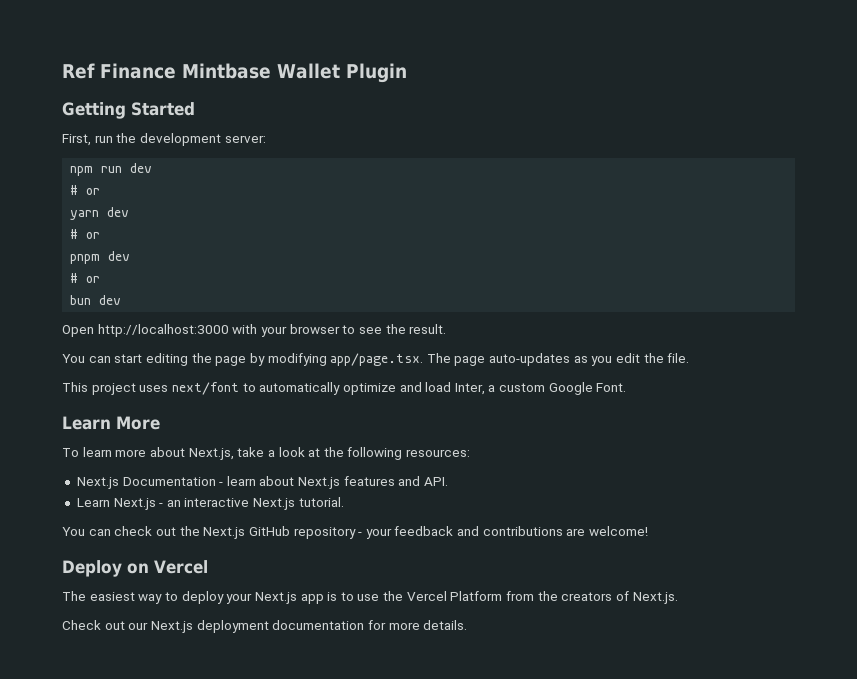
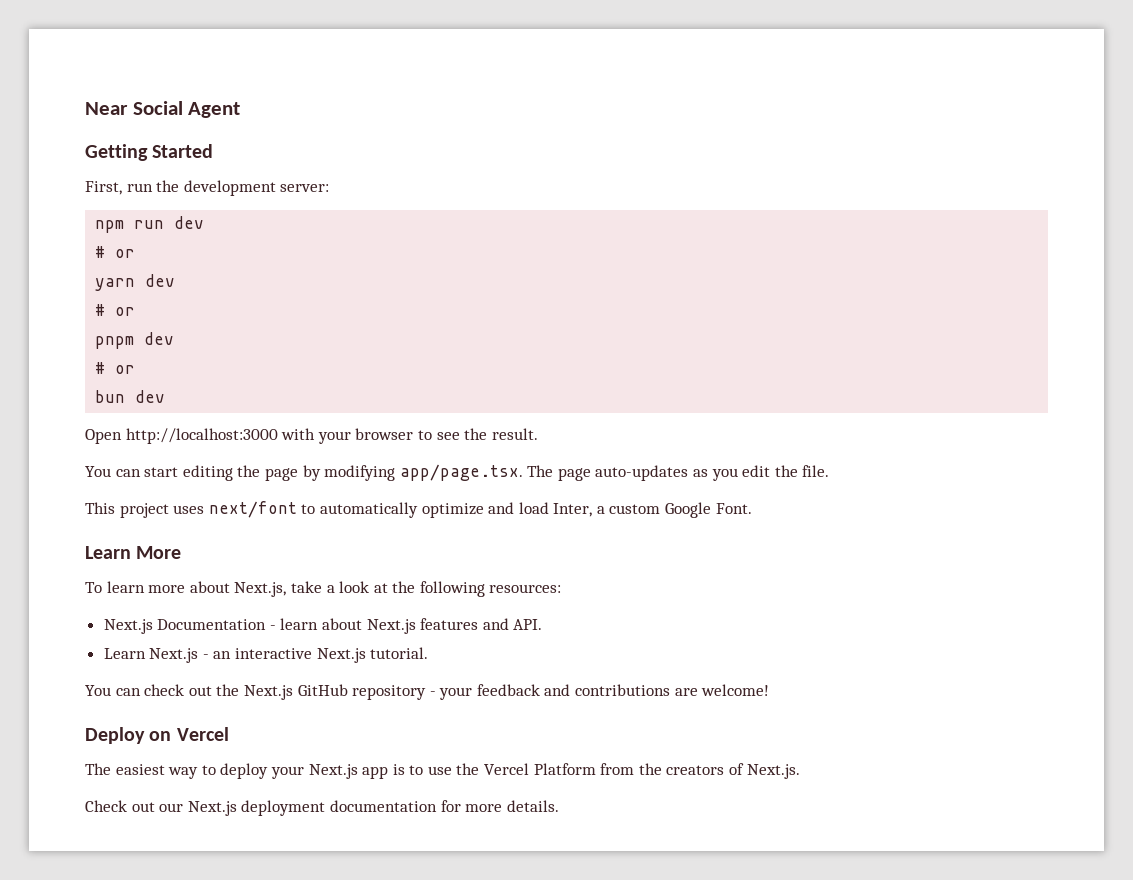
[62,63,407,83] Ref Finance Mintbase Wallet Plugin -> [85,101,241,118] Near Social Agent

